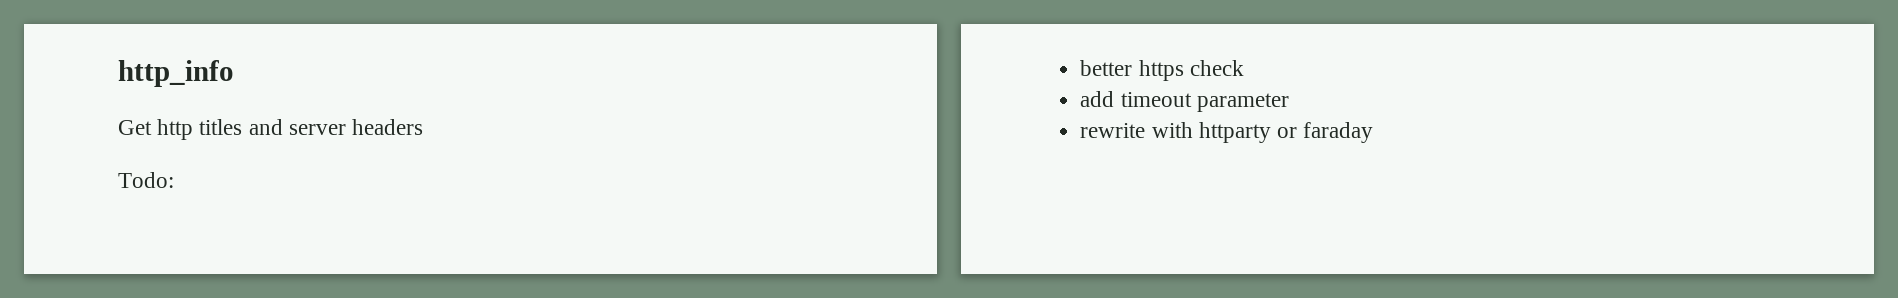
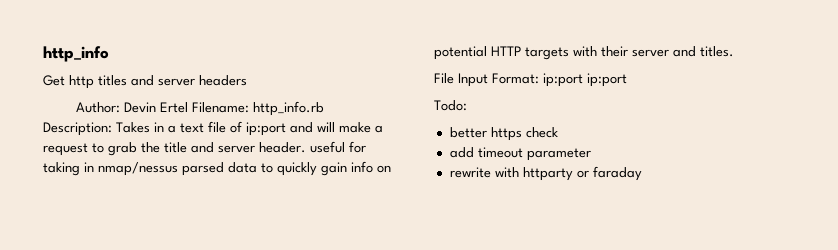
(424, 127) none -> [76,101,325,116] [43,121,383,136] [43,141,366,156] [43,161,391,176] [434,46,734,60] [434,73,627,87] // Author: Devin Ertel Filename: http_info.rb Description: Takes in a text file of ip:port and will make a request to grab the title and server header. useful for taking in nmap/nessus parsed data to quickly gain info on potential HTTP targets with their server and titles. // File Input Format: ip:port ip:port

